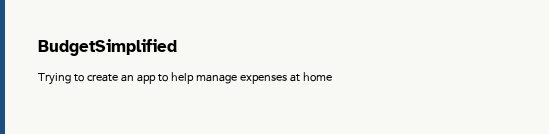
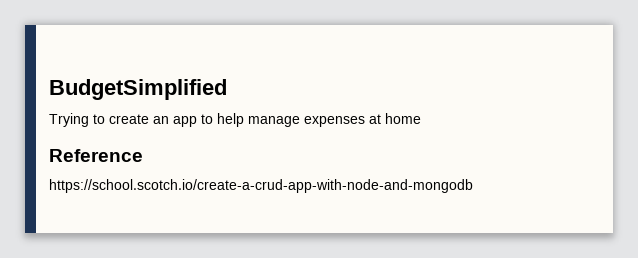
(332, 77) none -> [49,149,143,162] [49,179,473,193] // Reference // https://school.scotch.io/create-a-crud-app-with-node-and-mongodb

